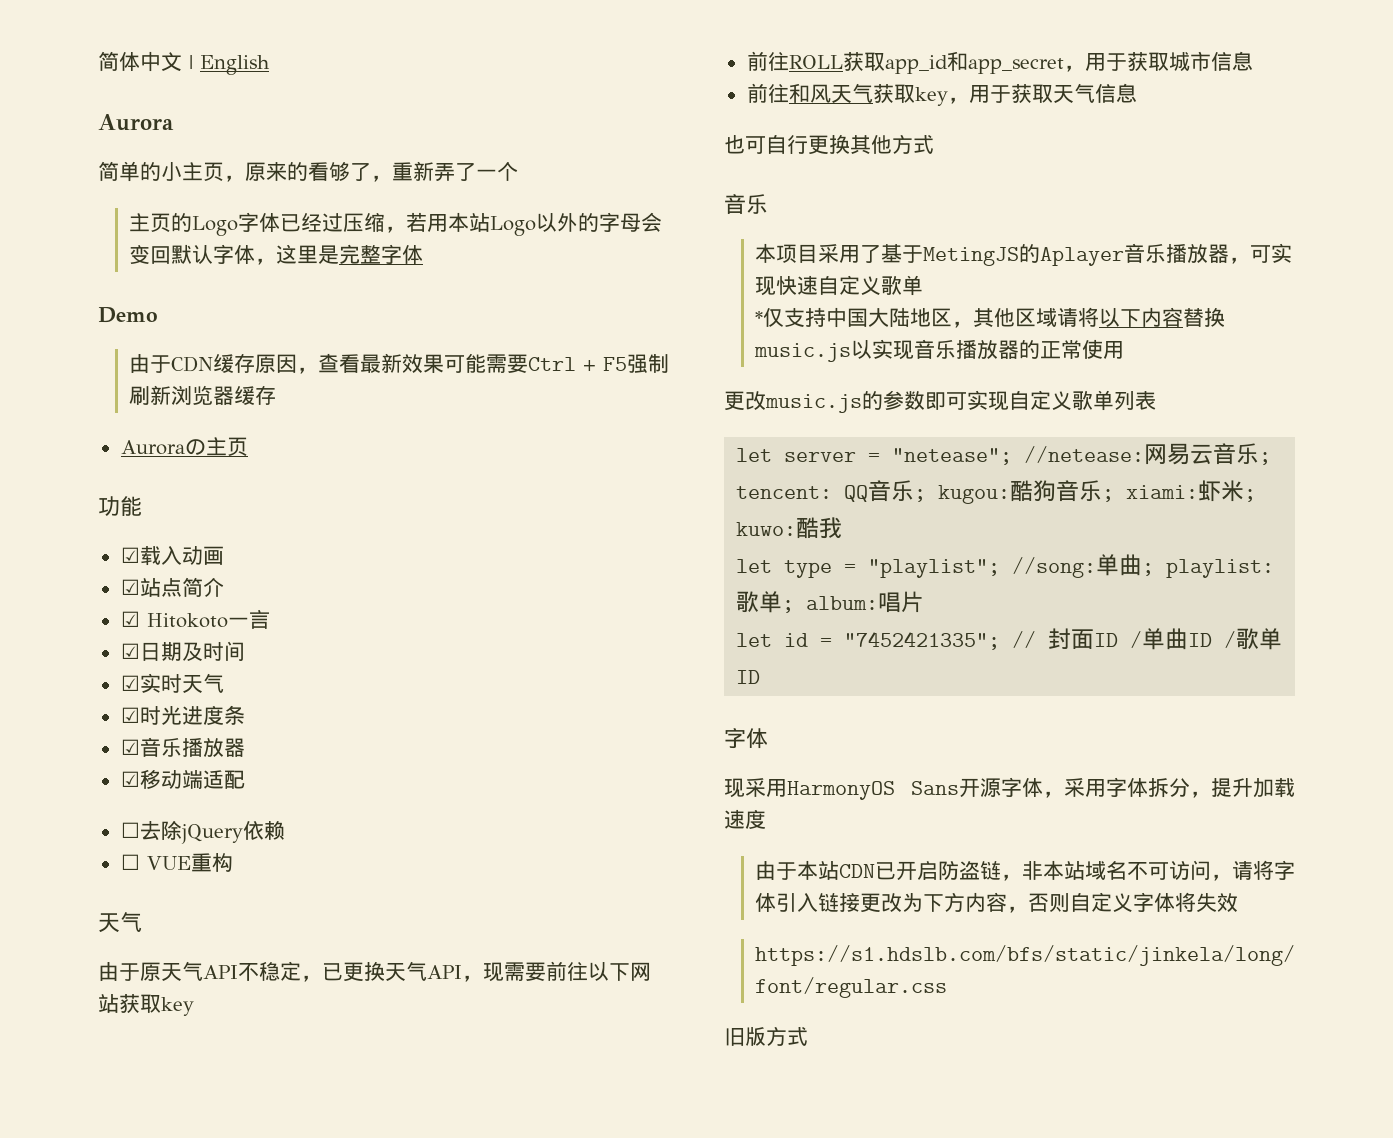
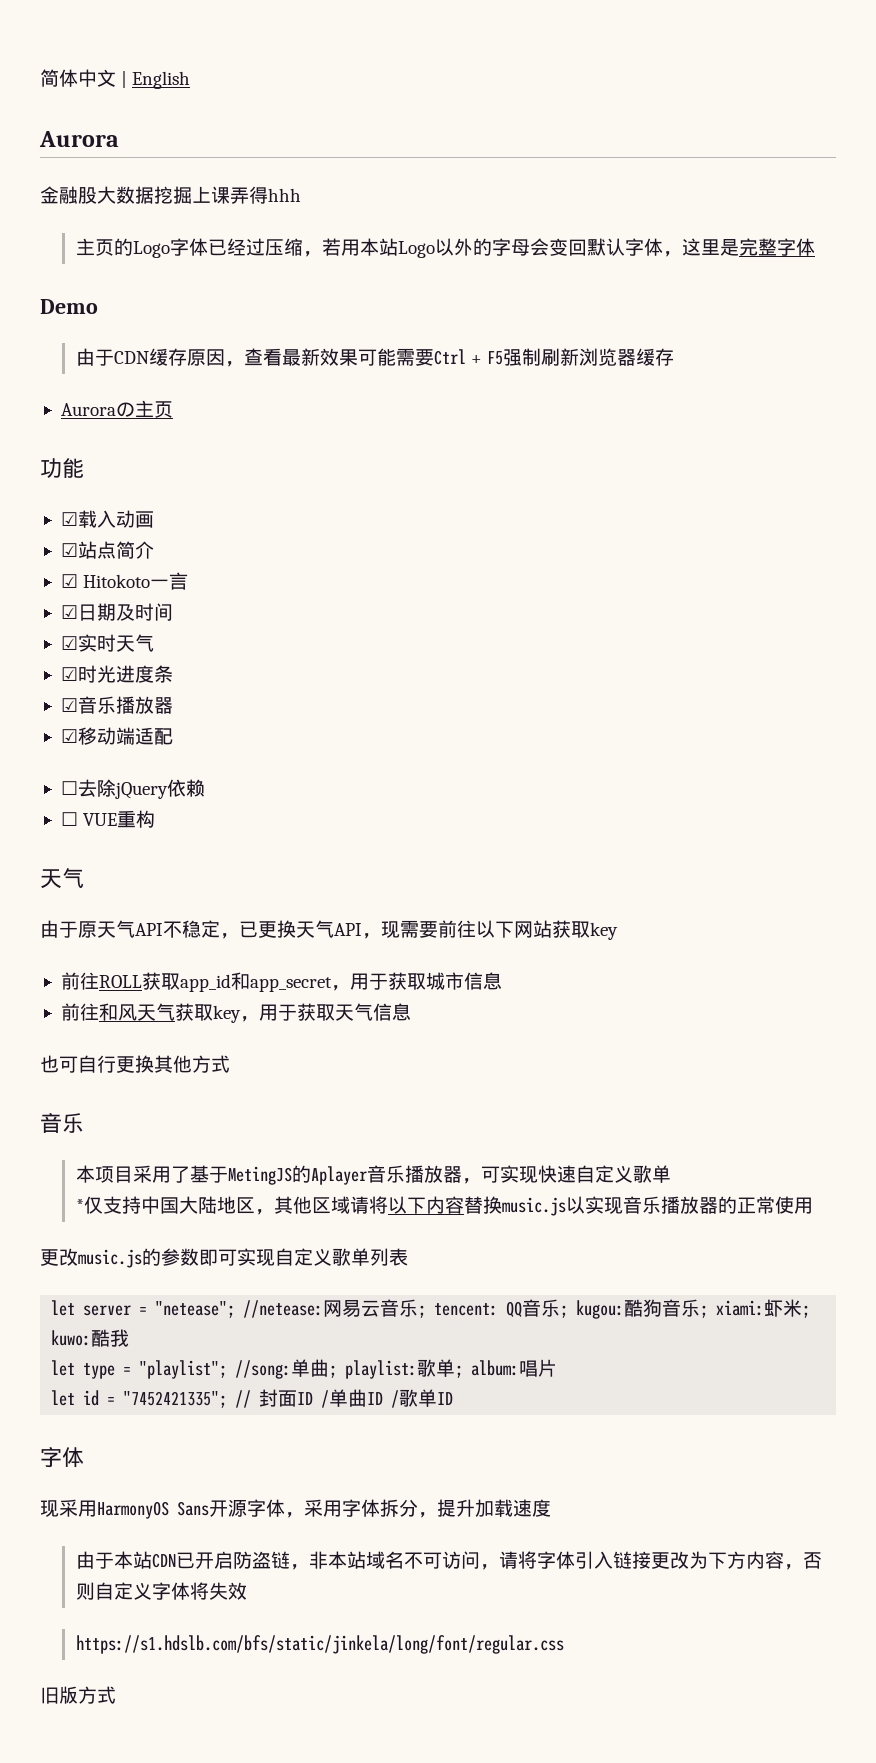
[98,161,518,182] 简单的小主页，原来的看够了，重新弄了一个 -> [40,186,301,204] 金融股大数据挖掘上课弄得hhh

